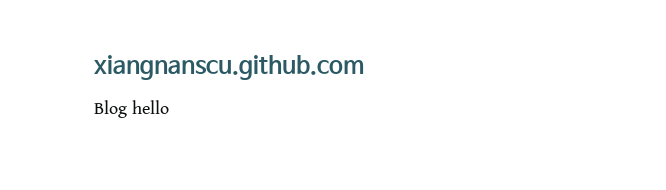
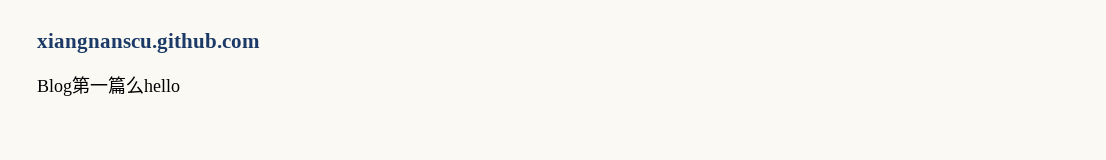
(127, 109) none -> [72,76,144,95] 第一篇么

